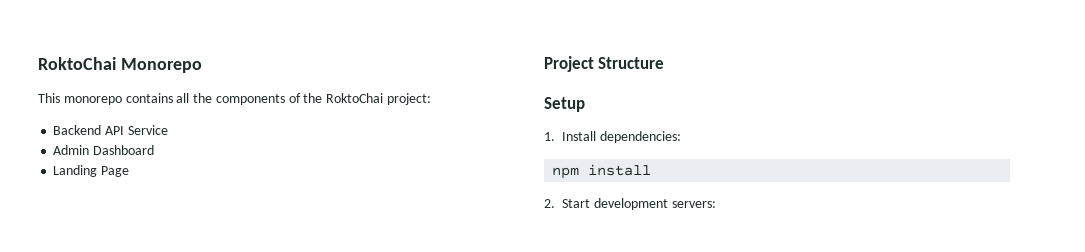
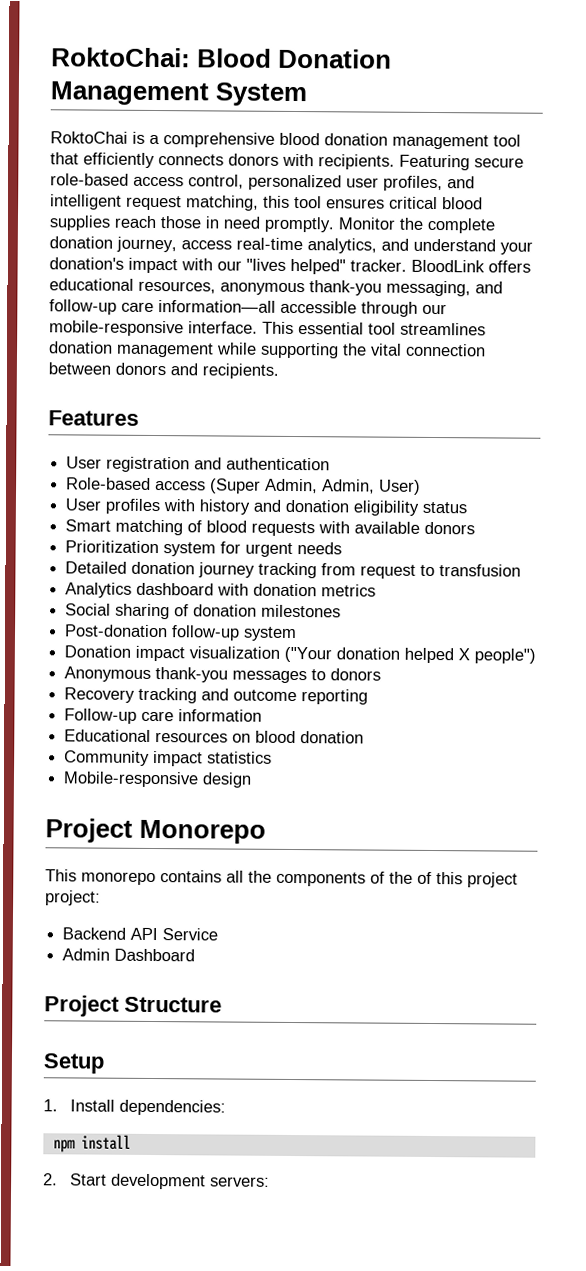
[38,57,116,70] RoktoChai -> [51,47,393,69] [50,81,308,107] [50,131,521,150] [50,152,524,171] [50,173,475,192] [50,194,483,211] [49,215,495,234] [49,236,533,255] [49,257,531,275] [49,278,503,297] [49,299,447,317] [49,320,486,337] [49,341,486,359] [48,362,279,379] [48,410,139,426] [66,456,331,473] [66,477,422,495] [65,498,468,516] [65,519,476,537] [65,540,343,558] [65,561,522,579] [65,582,377,598] [65,603,342,620] [64,624,298,642] [64,645,537,664] [64,666,382,684] [64,687,369,705] [64,708,263,724] [64,729,365,744] [64,750,273,767] [63,771,253,788] [45,818,133,843] RoktoChai: Blood Donation Management System // RoktoChai is a comprehensive blood donation management tool that efficiently connects donors with recipients. Featuring secure role-based access control, personalized user profiles, and intelligent request matching, this tool ensures critical blood supplies reach those in need promptly. Monitor the complete donation journey, access real-time analytics, and understand your donation's impact with our "lives helped" tracker. BloodLink offers educational resources, anonymous thank-you messaging, and follow-up care information—all accessible through our mobile-responsive interface. This essential tool streamlines donation management while supporting the vital connection between donors and recipients. // Features // User registration and authentication // Role-based access (Super Admin, Admin, User) // User profiles with history and donation eligibility status // Smart matching of blood requests with available donors // Prioritization system for urgent needs // Detailed donation journey tracking from request to transfusion // Analytics dashboard with donation metrics // Social sharing of donation milestones // Post-donation follow-up system // Donation impact visualization ("Your donation helped X people") // Anonymous thank-you messages to donors // Recovery tracking and outcome reporting // Follow-up care information // Educational resources on blood donation // Community impact statistics // Mobile-responsive design // Project
[326,93,384,103] RoktoChai -> [417,871,518,888] of this project
[53,165,130,177] // Landing Page -> (196, 955) none

